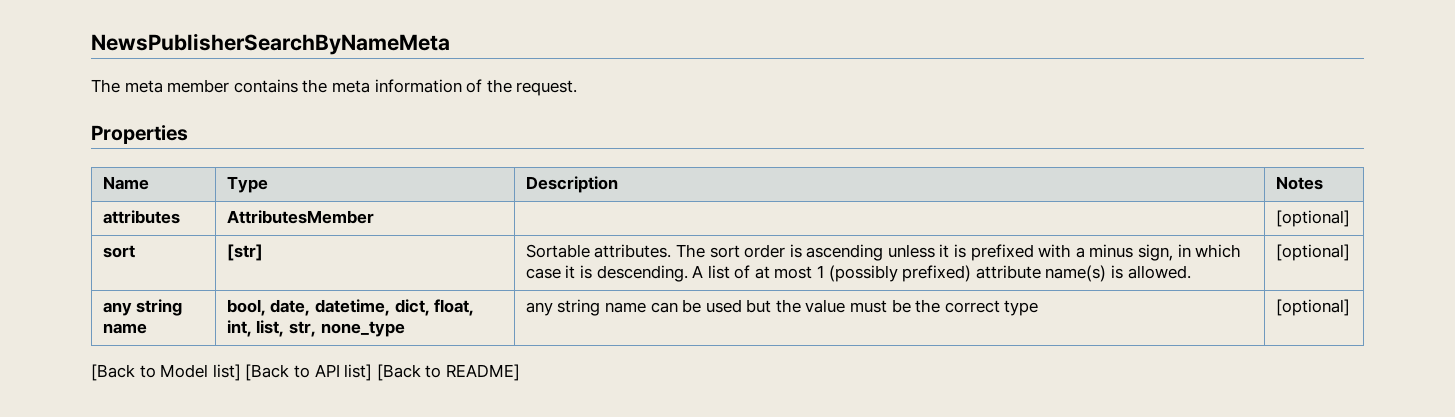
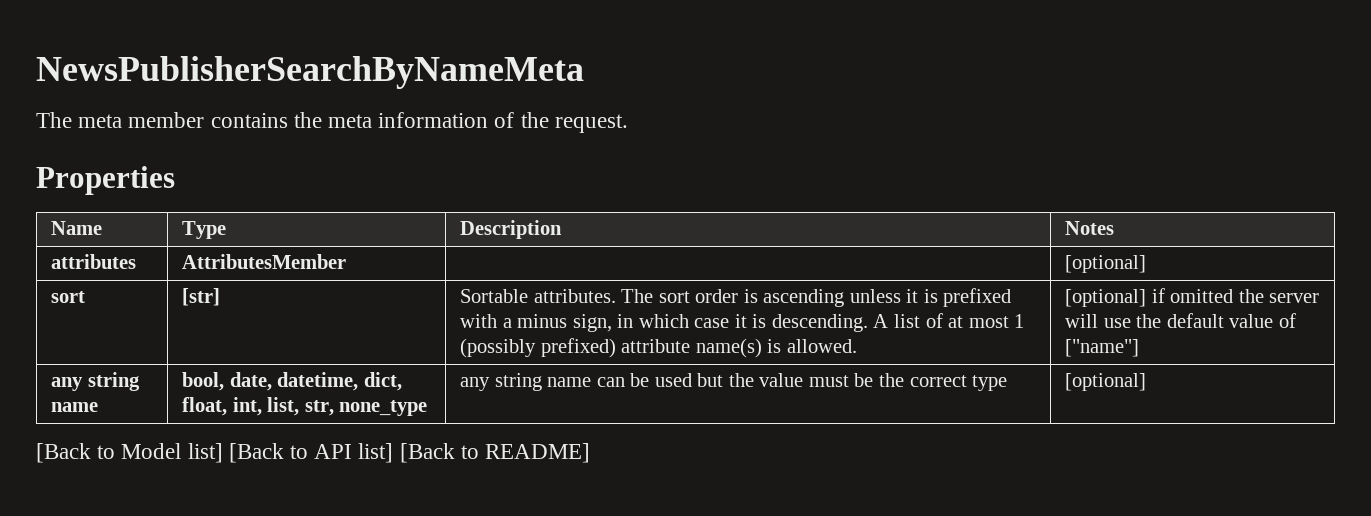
(1350, 252) none -> [1151,288,1320,303] [1065,313,1296,328] [1065,339,1140,357] if omitted the server will use the default value of ["name"]

